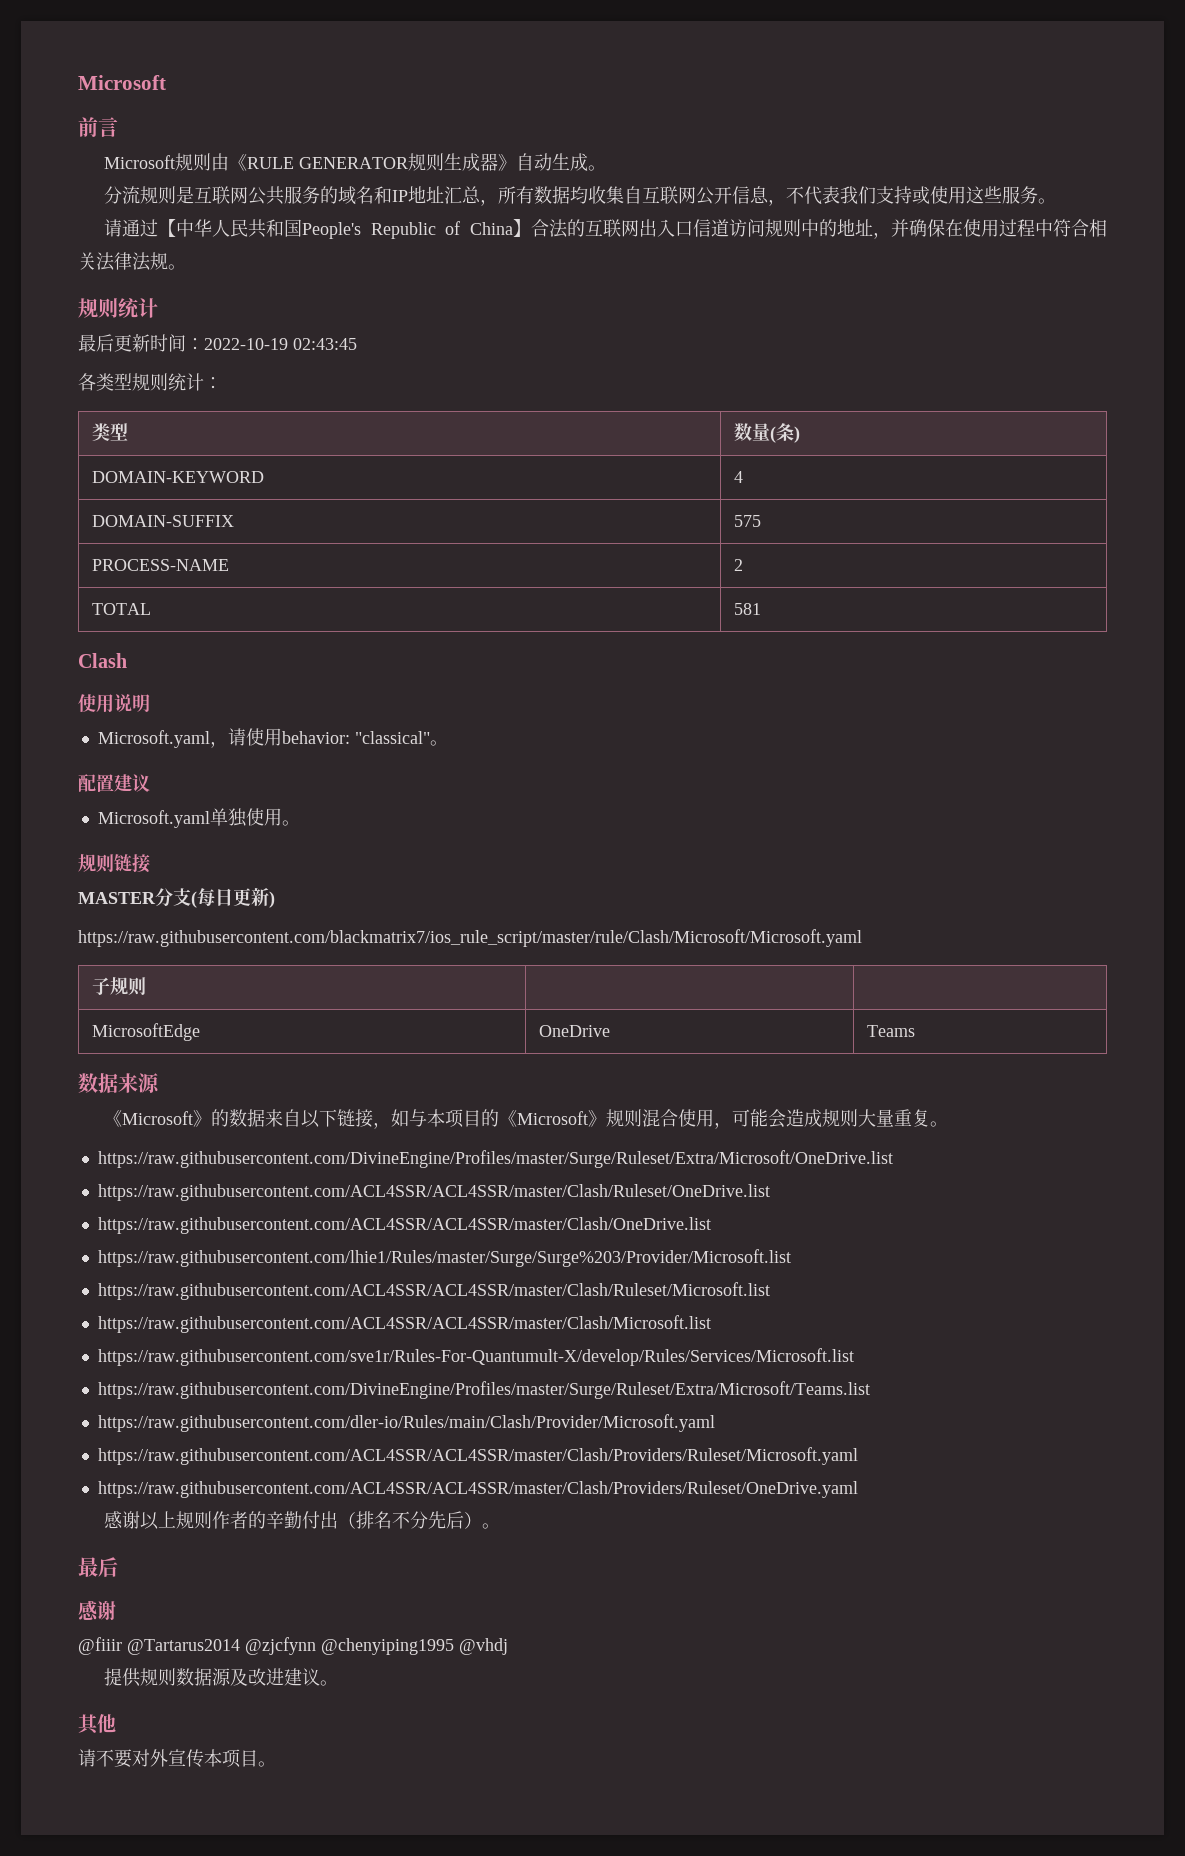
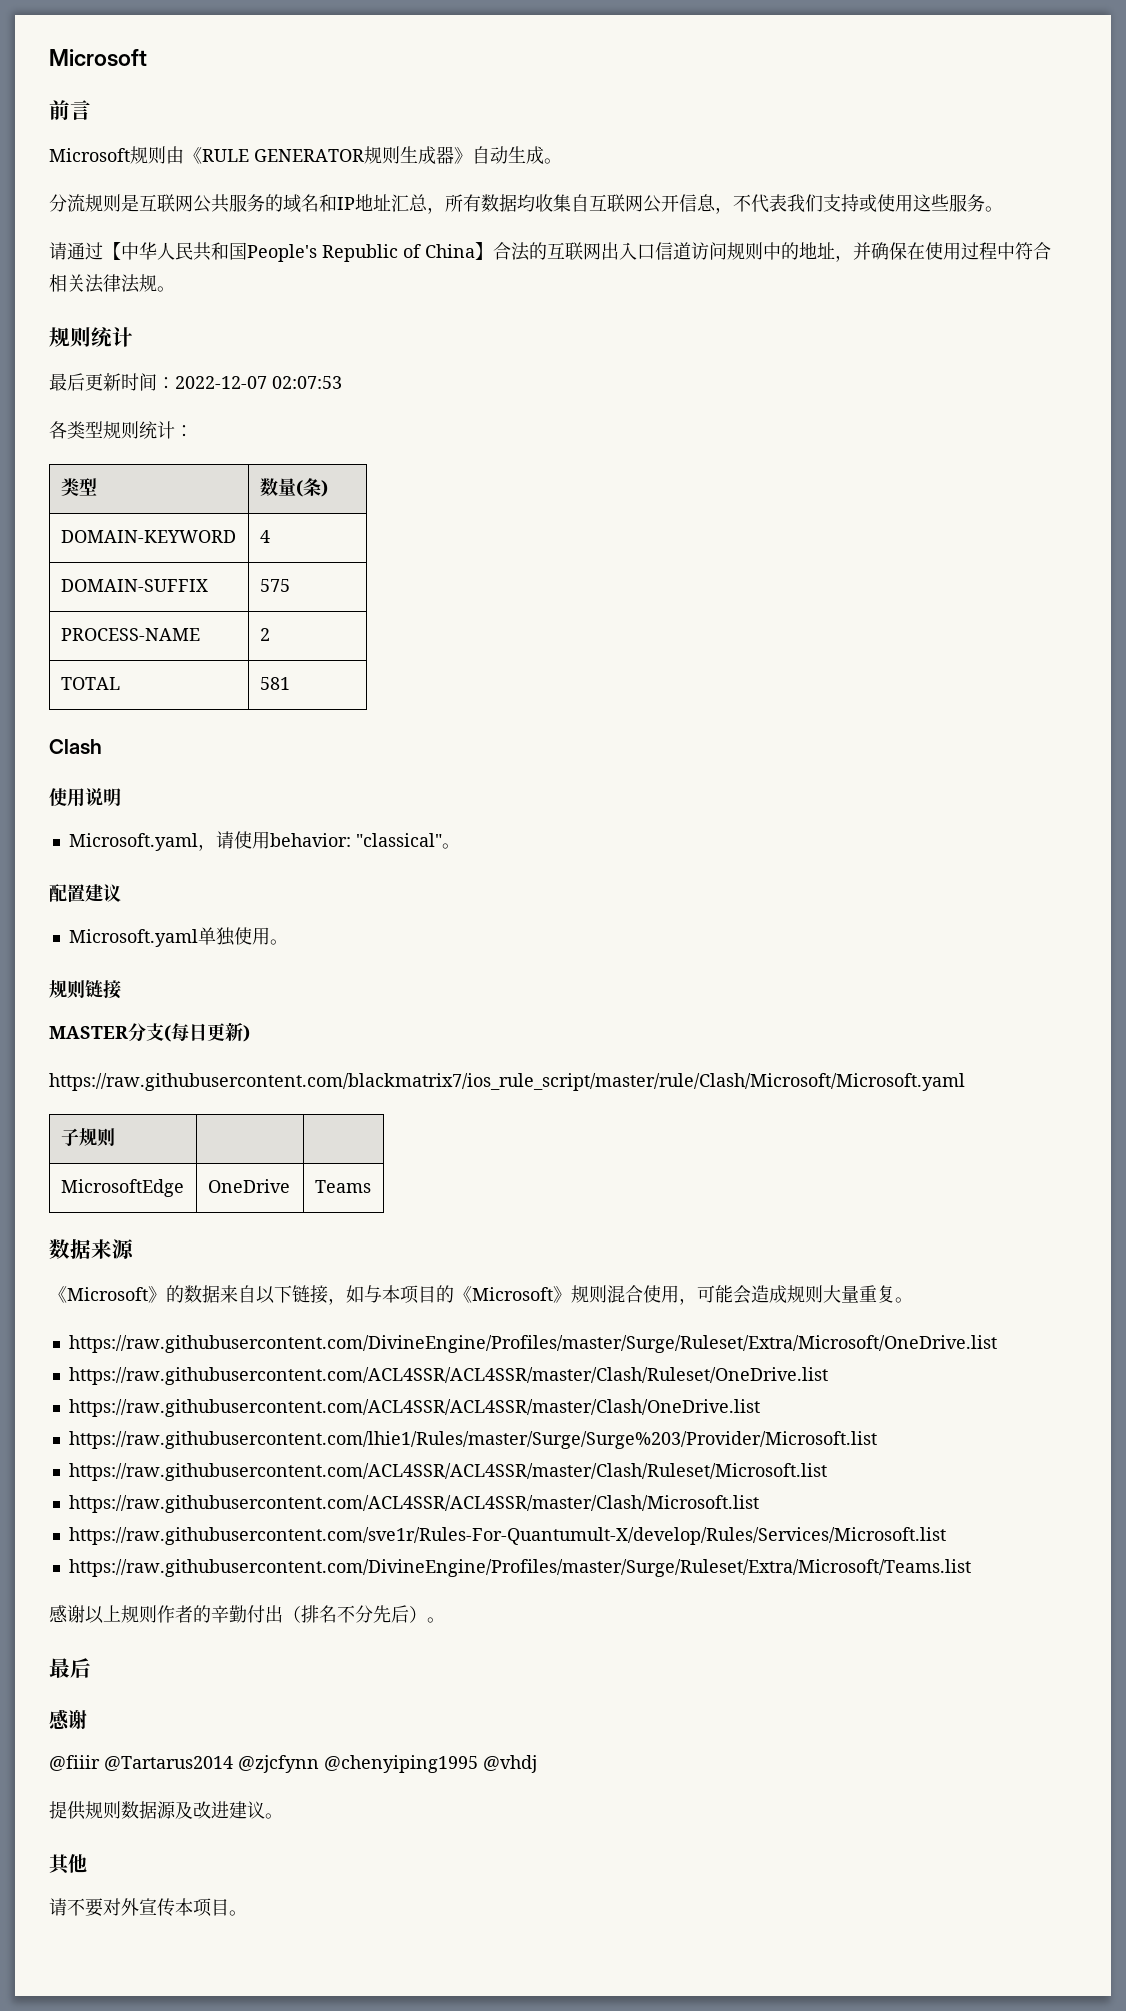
[204,338,357,350] 2022-10-19 02:43:45 -> [175,376,342,389] 2022-12-07 02:07:53
[97,1414,715,1432] [97,1447,858,1465] [97,1481,858,1498] // https://raw.githubusercontent.com/dler-io/Rules/main/Clash/Provider/Microsoft.yaml // https://raw.githubusercontent.com/ACL4SSR/ACL4SSR/master/Clash/Providers/Ruleset/Microsoft.yaml // https://raw.githubusercontent.com/ACL4SSR/ACL4SSR/master/Clash/Providers/Ruleset/OneDrive.yaml -> (971, 1568) none

